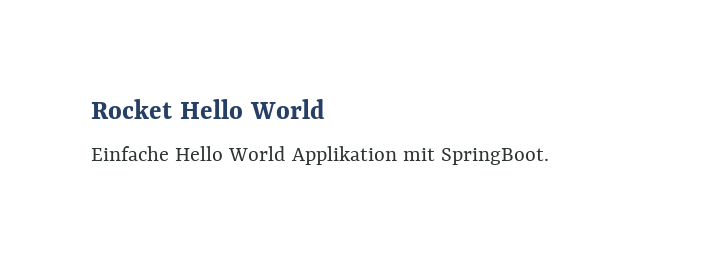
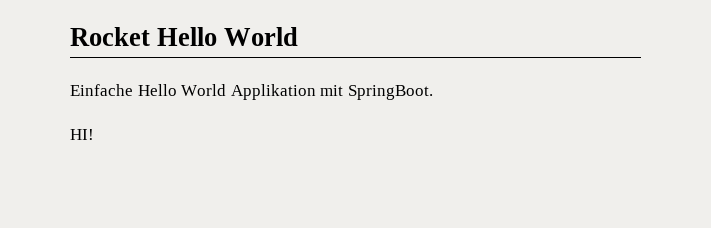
(550, 156) none -> [70,129,94,140] // HI!

